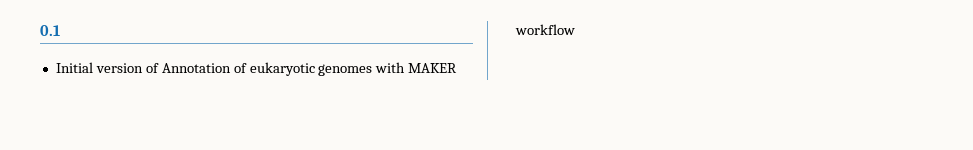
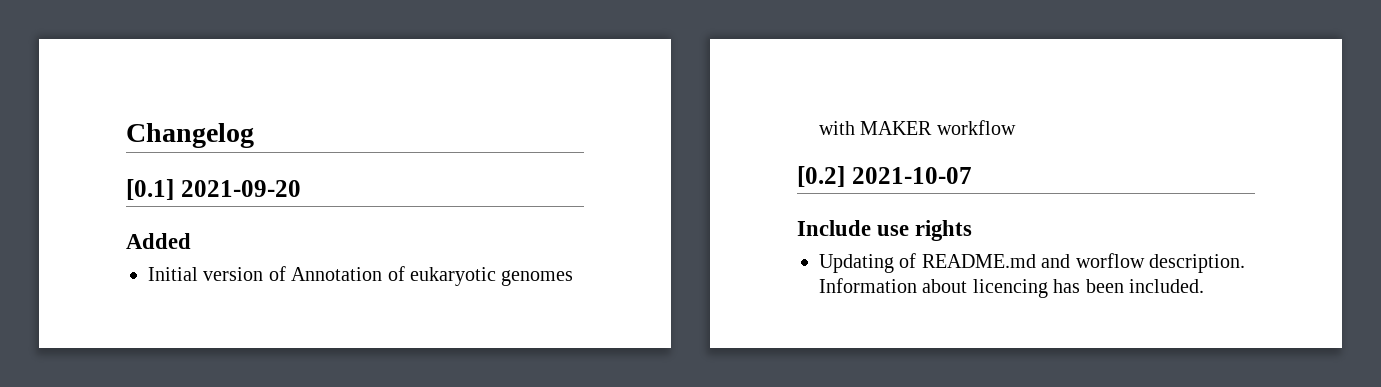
[40,25,60,36] 0.1 -> [126,123,254,148] [126,179,301,200] [126,233,191,249] Changelog // [0.1] 2021-09-20 // Added
(575, 29) none -> [797,166,972,187] [797,220,973,241] [819,253,1245,273] [819,278,1204,298] // [0.2] 2021-10-07 // Include use rights // Updating of README.md and worflow description. Information about licencing has been included.

